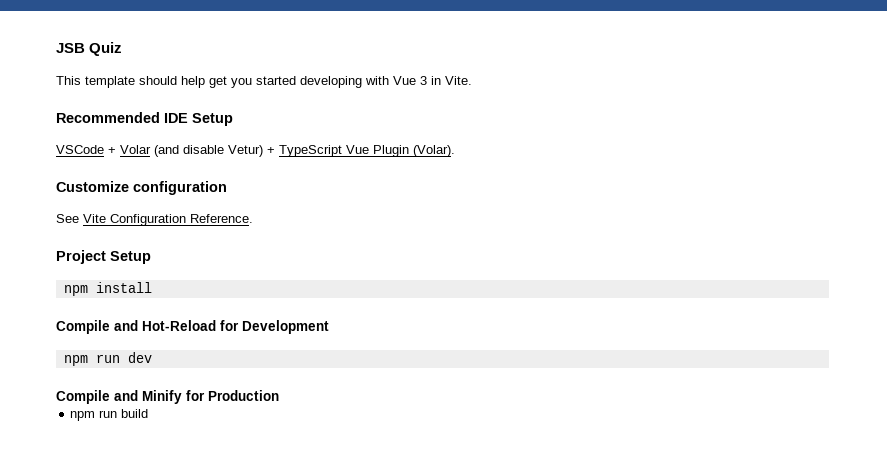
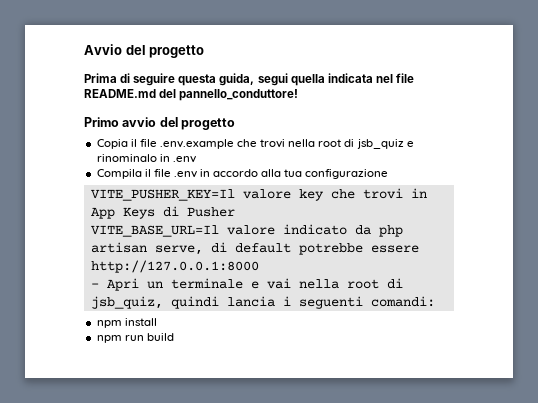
[56,42,123,56] [56,76,472,88] [56,112,233,126] [56,145,455,157] [56,181,227,195] [56,214,253,226] [56,250,151,264] [63,282,152,296] [56,320,329,334] [63,352,152,366] [56,390,279,404] JSB Quiz // This template should help get you started developing with Vue 3 in Vite. // Recommended IDE Setup // VSCode + Volar (and disable Vetur) + TypeScript Vue Plugin (Volar). // Customize configuration // See Vite Configuration Reference. // Project Setup // npm install // Compile and Hot-Reload for Development // npm run dev // Compile and Minify for Production -> [84,44,205,58] [84,73,414,86] [84,89,299,101] [84,117,236,130] [96,139,414,149] [96,154,196,163] [96,169,389,179] [90,188,427,201] [90,206,235,219] [90,224,403,237] [90,242,419,255] [90,260,259,273] [90,278,403,291] [90,296,435,309] [96,318,157,328] Avvio del progetto // Prima di seguire questa guida, segui quella indicata nel file README.md del pannello_conduttore! // Primo avvio del progetto // Copia il file .env.example che trovi nella root di jsb_quiz e rinominalo in .env // Compila il file .env in accordo alla tua configurazione // VITE_PUSHER_KEY=Il valore key che trovi in App Keys di Pusher // VITE_BASE_URL=Il valore indicato da php artisan serve, di default potrebbe essere http://127.0.0.1:8000 // - Apri un terminale e vai nella root di jsb_quiz, quindi lancia i seguenti comandi: // npm install

